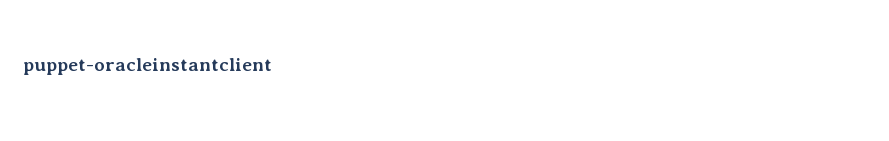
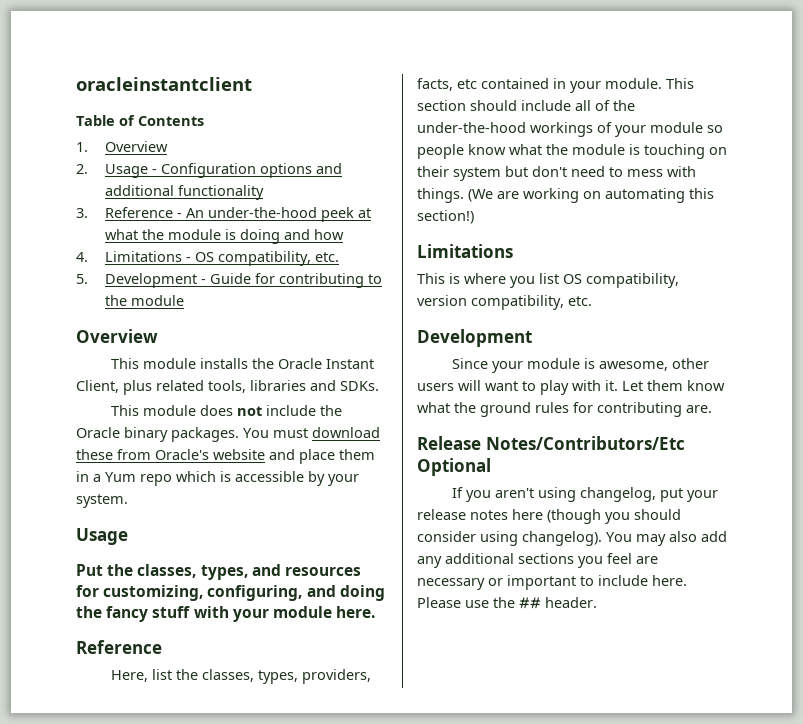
[23,58,272,75] puppet-oracleinstantclient -> [76,77,252,91] [76,115,204,126] [76,141,168,152] [76,163,342,178] [104,185,264,200] [76,207,371,222] [104,229,344,244] [76,251,339,266] [76,273,382,288] [104,295,184,306] [76,329,158,343] [111,358,375,369] [76,380,379,395] [111,405,343,416] [76,427,380,442] [76,449,375,464] [76,471,359,486] [76,494,128,508] [76,528,128,545] [76,564,361,580] [76,585,385,601] [76,606,376,622] [76,640,162,654] [111,669,372,684] [417,78,694,93] [417,100,635,111] [417,122,723,137] [417,144,727,159] [417,166,696,181] [417,188,714,203] [417,210,474,224] [417,244,513,258] [417,273,679,288] [417,295,592,310] [417,329,532,347] [452,358,710,373] [417,380,725,395] [417,402,712,417] [417,436,685,450] [417,458,491,476] [452,487,719,502] [417,509,681,524] [417,531,727,546] [417,553,658,568] [417,575,687,590] [417,597,597,609] oracleinstantclient // Table of Contents // 1. Overview // 2. Usage - Configuration options and additional functionality // 3. Reference - An under-the-hood peek at what the module is doing and how // 4. Limitations - OS compatibility, etc. // 5. Development - Guide for contributing to the module // Overview // This module installs the Oracle Instant Client, plus related tools, libraries and SDKs. // This module does not include the Oracle binary packages. You must download these from Oracle's website and place them in a Yum repo which is accessible by your system. // Usage // Put the classes, types, and resources for customizing, configuring, and doing the fancy stuff with your module here. // Reference // Here, list the classes, types, providers, facts, etc contained in your module. This section should include all of the under-the-hood workings of your module so people know what the module is touching on their system but don't need to mess with things. (We are working on automating this section!) // Limitations // This is where you list OS compatibility, version compatibility, etc. // Development // Since your module is awesome, other users will want to play with it. Let them know what the ground rules for contributing are. // Release Notes/Contributors/Etc Optional // If you aren't using changelog, put your release notes here (though you should consider using changelog). You may also add any additional sections you feel are necessary or important to include here. Please use the ## header.

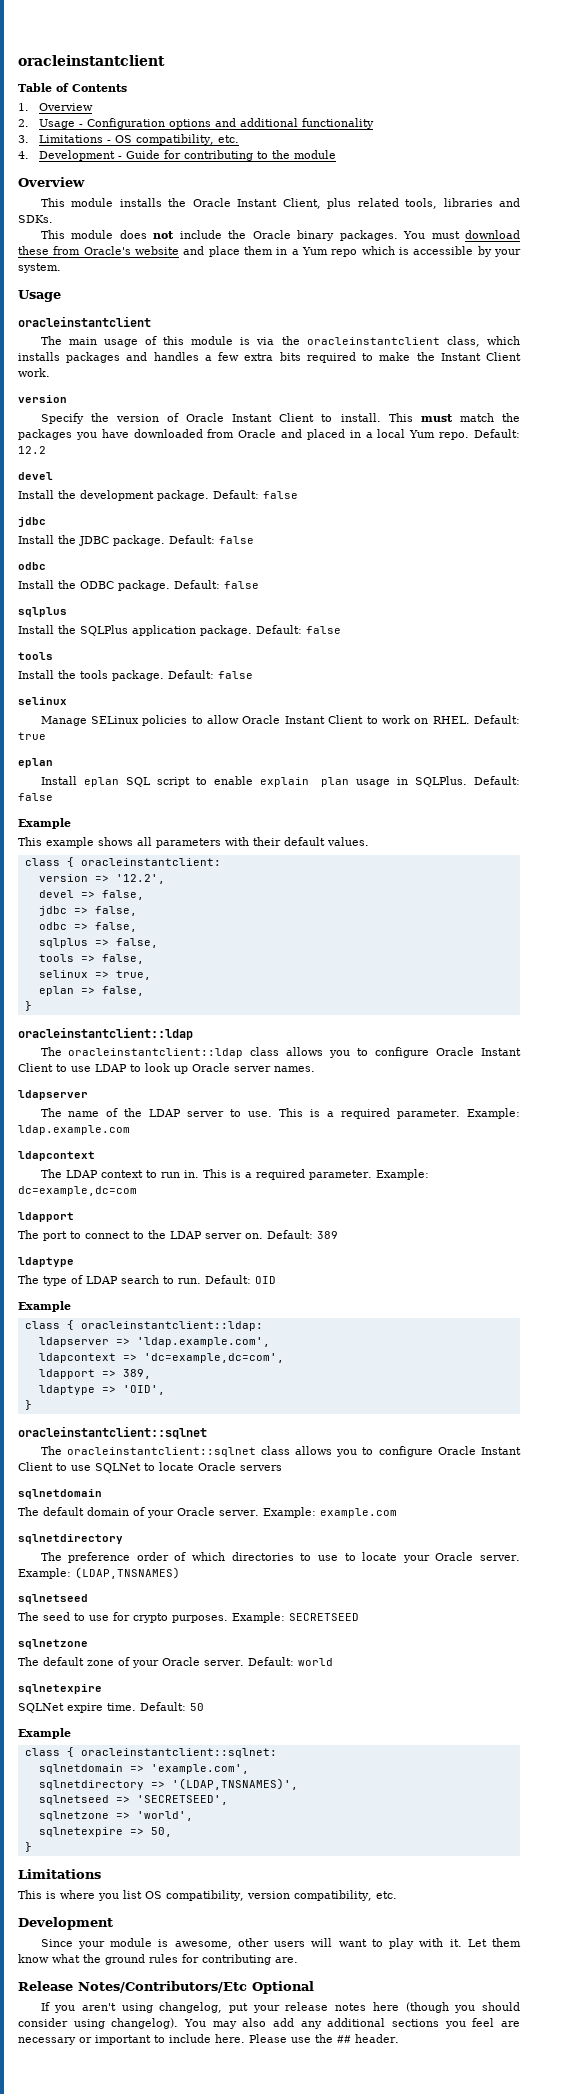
[104,207,371,222] [104,229,344,244] [76,252,88,262] Reference - An under-the-hood peek at what the module is doing and how // 4. -> (29, 139) none
[76,274,88,284] 5. -> [18,151,29,159] 4.
[76,564,361,580] [76,585,385,601] [76,606,376,622] [76,640,162,654] [111,669,372,684] [417,78,694,93] [417,100,635,111] [417,122,723,137] [417,144,727,159] [417,166,696,181] [417,188,714,203] [417,210,474,224] Put the classes, types, and resources for customizing, configuring, and doing the fancy stuff with your module here. // Reference // Here, list the classes, types, providers, facts, etc contained in your module. This section should include all of the under-the-hood workings of your module so people know what the module is touching on their system but don't need to mess with things. (We are working on automating this section!) -> [18,316,151,327] [40,336,520,347] [18,352,521,363] [18,368,50,377] [18,395,67,403] [40,413,520,424] [18,429,521,440] [18,446,46,454] [18,472,53,480] [18,490,298,501] [18,517,46,527] [18,535,254,546] [18,562,46,570] [18,580,259,591] [18,607,67,617] [18,625,341,636] [18,652,53,660] [18,670,253,681] [18,697,67,705] [40,715,520,726] [18,732,46,740] [18,758,53,768] [40,776,520,787] [18,793,53,801] [18,818,71,829] [18,837,369,848] [24,857,221,867] [38,874,165,884] [38,890,144,900] [38,906,137,916] [38,922,137,932] [38,938,158,948] [38,954,144,964] [38,970,151,980] [38,986,144,996] [24,1001,32,1011] [18,1027,193,1040] [40,1047,521,1058] [18,1063,315,1074] [18,1090,88,1100] [40,1108,521,1119] [18,1125,130,1135] [18,1151,95,1161] [40,1169,429,1180] [18,1186,137,1196] [18,1212,74,1222] [18,1230,338,1241] [18,1257,74,1267] [18,1275,276,1286] [18,1301,71,1312] [24,1320,263,1331] [38,1337,270,1347] [38,1353,284,1363] [38,1369,151,1379] [38,1385,165,1395] [24,1400,32,1410] [18,1426,207,1439] [40,1446,521,1457] [18,1462,282,1473] [18,1489,102,1499] [18,1507,397,1518] [18,1534,123,1544] [40,1552,521,1563] [18,1567,180,1579] [18,1594,88,1604] [18,1612,359,1623] [18,1639,88,1649] [18,1657,333,1668] [18,1684,102,1694] [18,1702,204,1713] [18,1728,71,1739] [24,1747,277,1758] [38,1764,249,1774] [38,1778,298,1790] [38,1795,228,1805] [38,1811,193,1821] [38,1827,172,1837] [24,1842,32,1852] oracleinstantclient // The main usage of this module is via the oracleinstantclient class, which installs packages and handles a few extra bits required to make the Instant Client work. // version // Specify the version of Oracle Instant Client to install. This must match the packages you have downloaded from Oracle and placed in a local Yum repo. Default: 12.2 // devel // Install the development package. Default: false // jdbc // Install the JDBC package. Default: false // odbc // Install the ODBC package. Default: false // sqlplus // Install the SQLPlus application package. Default: false // tools // Install the tools package. Default: false // selinux // Manage SELinux policies to allow Oracle Instant Client to work on RHEL. Default: true // eplan // Install eplan SQL script to enable explain plan usage in SQLPlus. Default: false // Example // This example shows all parameters with their default values. // class { oracleinstantclient: // version => '12.2', // devel => false, // jdbc => false, // odbc => false, // sqlplus => false, // tools => false, // selinux => true, // eplan => false, // } // oracleinstantclient::ldap // The oracleinstantclient::ldap class allows you to configure Oracle Instant Client to use LDAP to look up Oracle server names. // ldapserver // The name of the LDAP server to use. This is a required parameter. Example: ldap.example.com // ldapcontext // The LDAP context to run in. This is a required parameter. Example: dc=example,dc=com // ldapport // The port to connect to the LDAP server on. Default: 389 // ldaptype // The type of LDAP search to run. Default: OID // Example // class { oracleinstantclient::ldap: // ldapserver => 'ldap.example.com', // ldapcontext => 'dc=example,dc=com', // ldapport => 389, // ldaptype => 'OID', // } // oracleinstantclient::sqlnet // The oracleinstantclient::sqlnet class allows you to configure Oracle Instant Client to use SQLNet to locate Oracle servers // sqlnetdomain // The default domain of your Oracle server. Example: example.com // sqlnetdirectory // The preference order of which directories to use to locate your Oracle server. Example: (LDAP,TNSNAMES) // sqlnetseed // The seed to use for crypto purposes. Example: SECRETSEED // sqlnetzone // The default zone of your Oracle server. Default: world // sqlnetexpire // SQLNet expire time. Default: 50 // Example // class { oracleinstantclient::sqlnet: // sqlnetdomain => 'example.com', // sqlnetdirectory => '(LDAP,TNSNAMES)', // sqlnetseed => 'SECRETSEED', // sqlnetzone => 'world', // sqlnetexpire => 50, // }

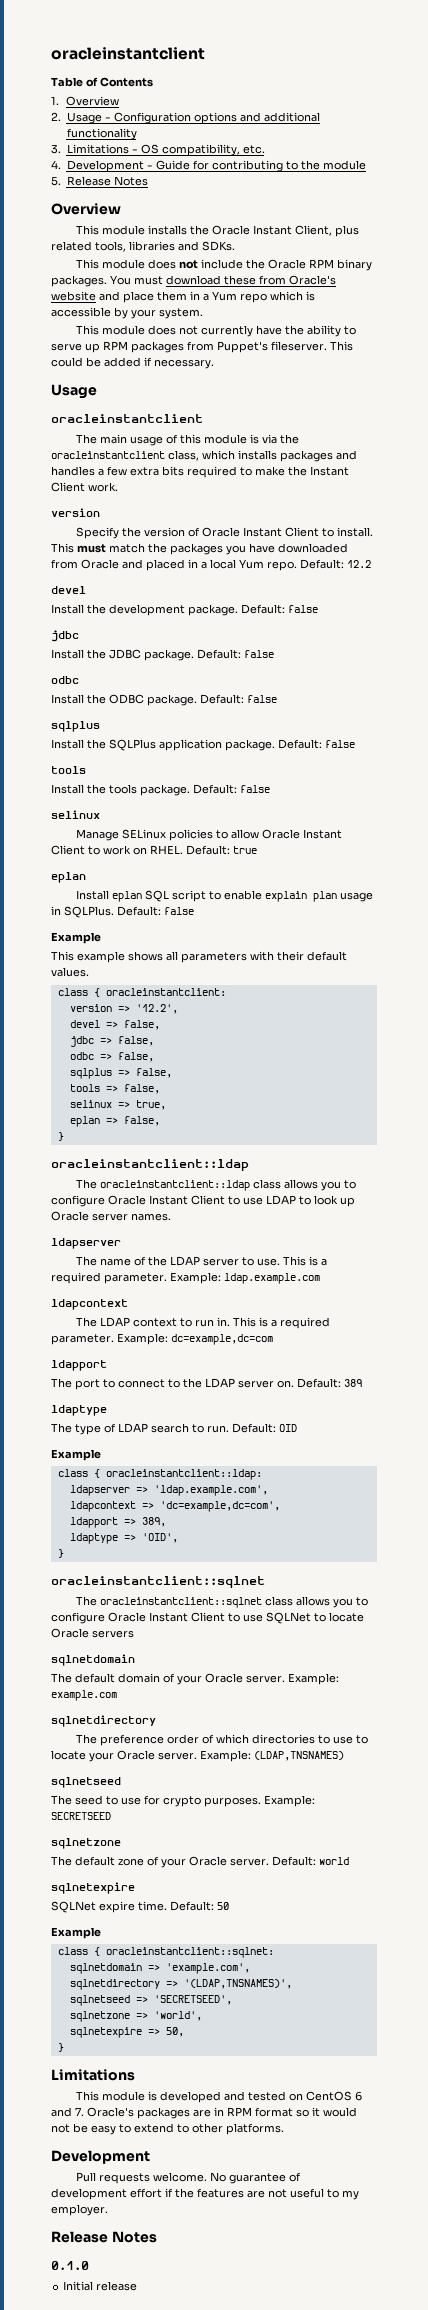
(337, 154) none -> [51,176,148,186] // 5. Release Notes
(291, 234) none -> [308,259,334,268] RPM
(61, 268) none -> [75,325,356,337] [51,341,353,353] [51,357,214,369] // This module does not currently have the ability to serve up RPM packages from Puppet's fileserver. This could be added if necessary.
[46,1890,397,1901] [18,1917,113,1930] [40,1938,521,1949] [18,1954,298,1965] [18,1981,314,1994] [40,2002,521,2013] [18,2018,520,2029] [18,2034,399,2045] is where you list OS compatibility, version compatibility, etc. // Development // Since your module is awesome, other users will want to play with it. Let them know what the ground rules for contributing are. // Release Notes/Contributors/Etc Optional // If you aren't using changelog, put your release notes here (though you should consider using changelog). You may also add any additional sections you feel are necessary or important to include here. Please use the ## header. -> [101,2091,362,2103] [51,2107,357,2119] [51,2123,284,2135] [51,2150,150,2164] [75,2172,301,2184] [51,2188,359,2200] [51,2204,108,2216] [51,2231,157,2243] [51,2261,89,2270] [63,2281,138,2291] module is developed and tested on CentOS 6 and 7. Oracle's packages are in RPM format so it would not be easy to extend to other platforms. // Development // Pull requests welcome. No guarantee of development effort if the features are not useful to my employer. // Release Notes // 0.1.0 // Initial release

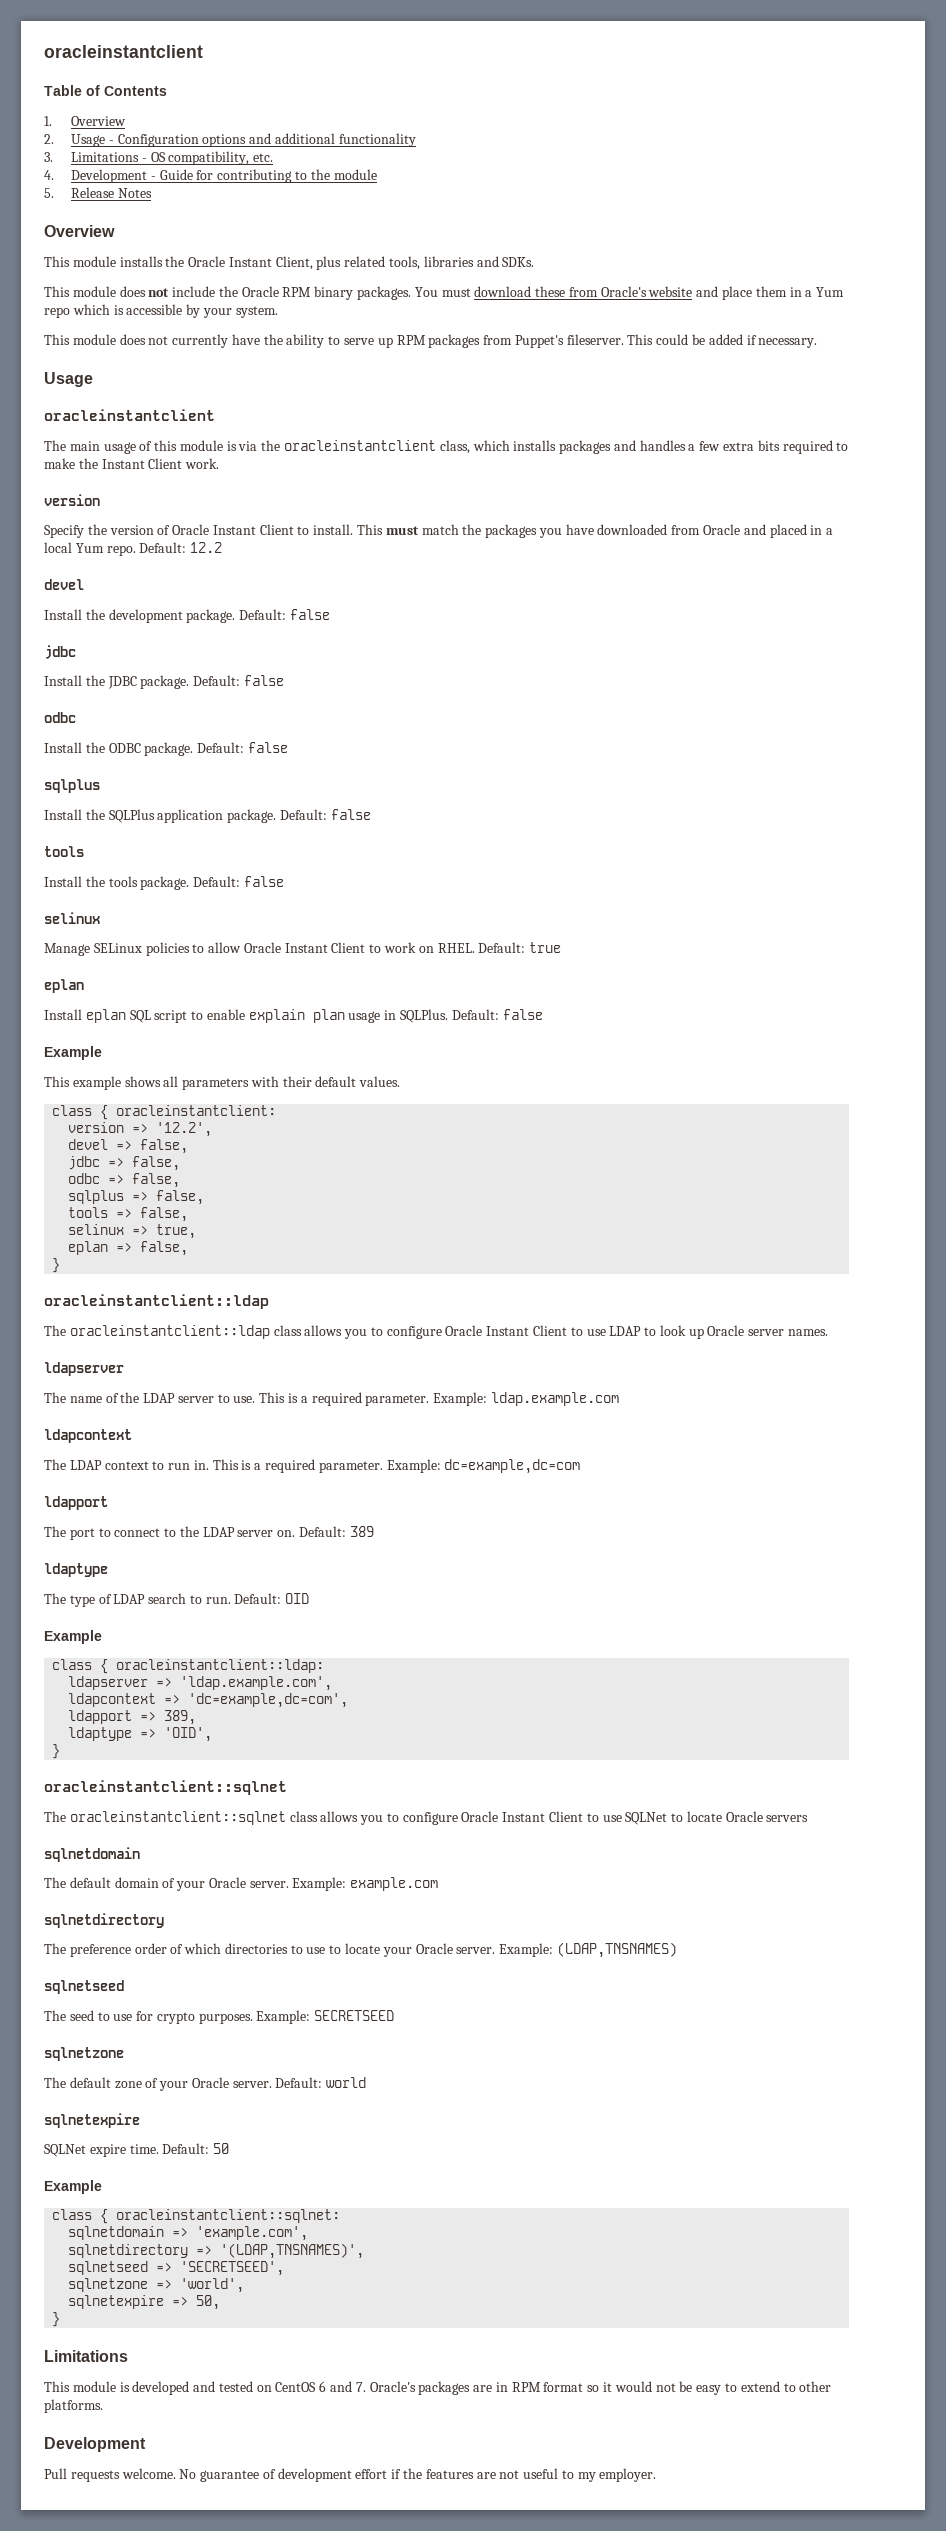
[51,2231,157,2243] [51,2261,89,2270] [63,2281,138,2291] // Release Notes // 0.1.0 // Initial release -> (657, 2475) none

